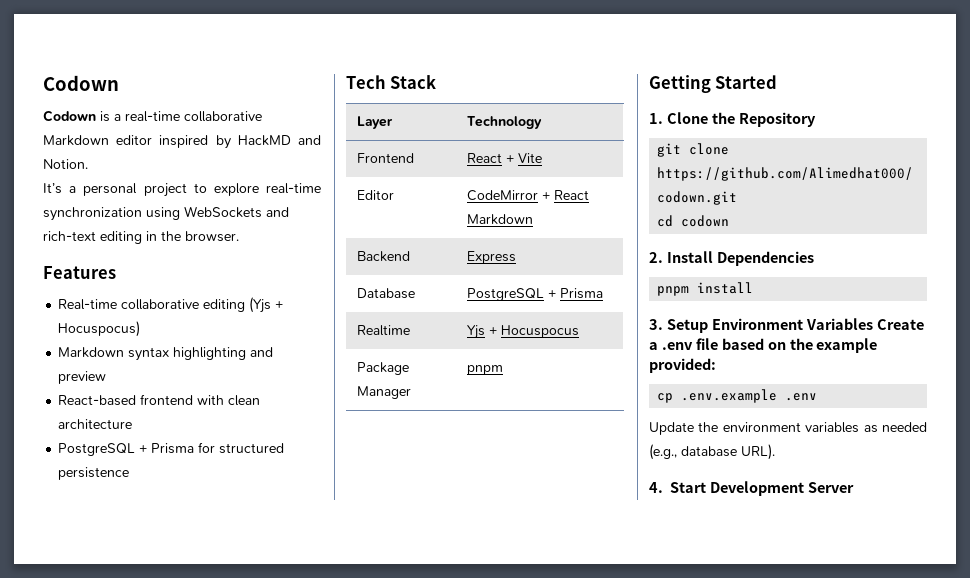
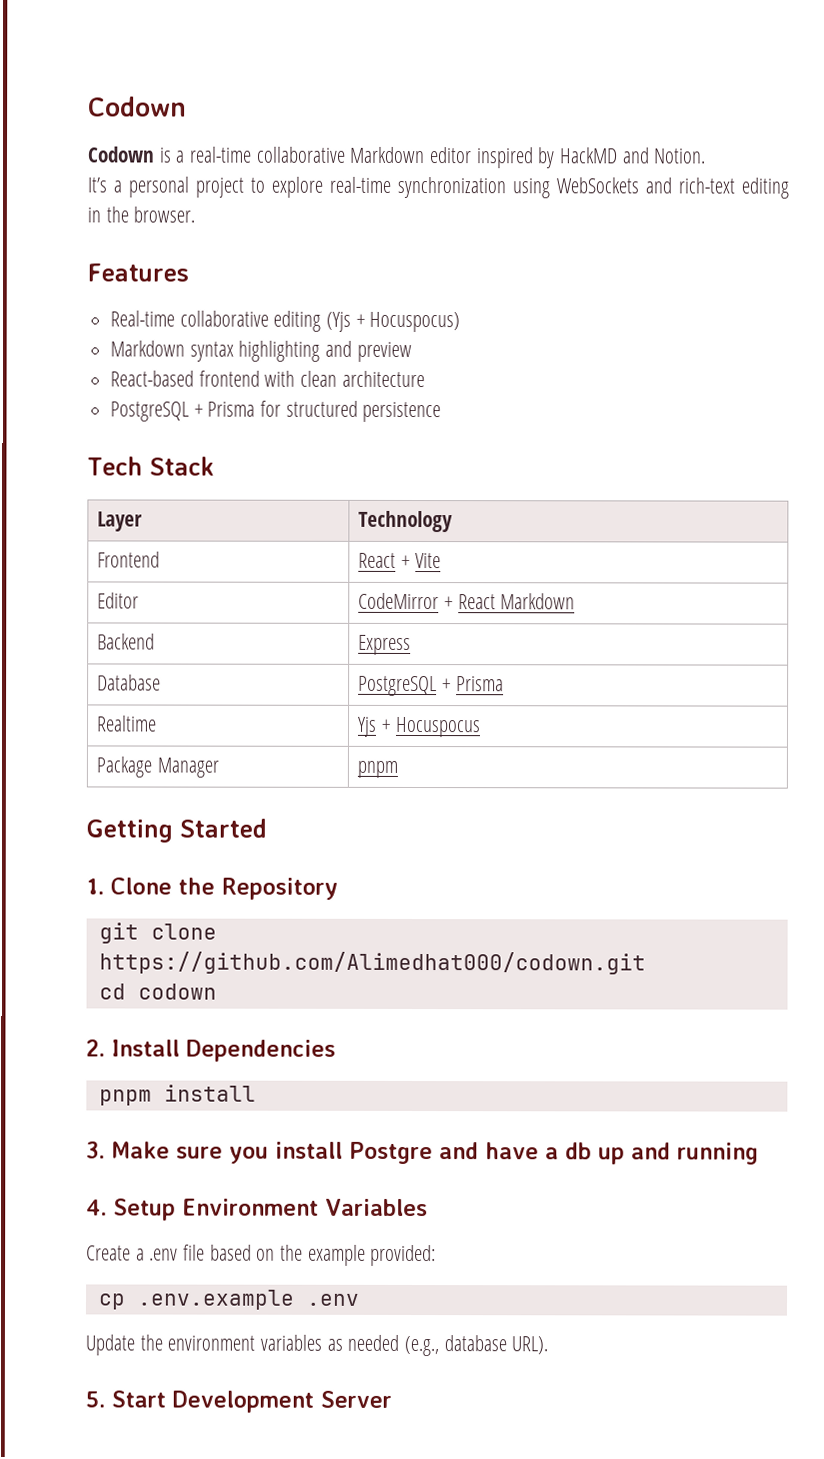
(663, 324) none -> [111,1141,759,1165] [86,1199,107,1216] Make sure you install Postgre and have a db up and running // 4.
(873, 324) none -> (428, 1207) //
[649,482,663,493] 4. -> [85,1390,105,1408] 5.

